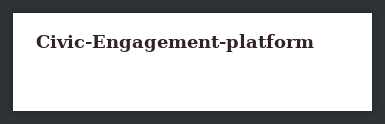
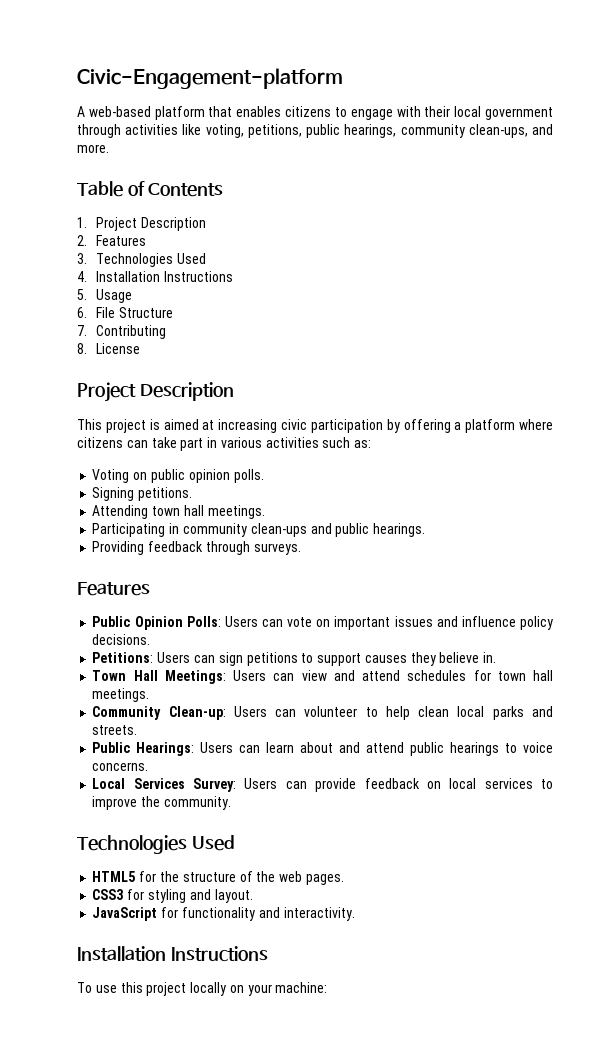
(314, 43) none -> [77,106,553,120] [77,124,553,138] [77,144,109,153] [77,181,224,197] [77,217,206,231] [77,235,147,246] [77,253,206,267] [77,271,233,282] [77,289,133,303] [77,307,173,318] [77,325,167,339] [77,343,141,354] [77,382,234,402] [77,419,553,433] [77,437,372,451] [92,469,264,483] [92,487,193,501] [92,505,265,519] [92,523,426,537] [92,541,301,555] [77,582,150,596] [92,616,553,630] [92,634,151,645] [92,652,497,666] [92,670,554,684] [92,688,150,702] [92,706,553,720] [92,725,138,735] [92,742,553,756] [92,762,149,771] [92,778,554,792] [92,796,231,810] [77,835,235,854] [92,871,344,885] [92,889,253,903] [92,907,355,921] [77,946,268,962] [77,982,328,996] // A web-based platform that enables citizens to engage with their local government through activities like voting, petitions, public hearings, community clean-ups, and more. // Table of Contents // 1. Project Description // 2. Features // 3. Technologies Used // 4. Installation Instructions // 5. Usage // 6. File Structure // 7. Contributing // 8. License // Project Description // This project is aimed at increasing civic participation by offering a platform where citizens can take part in various activities such as: // Voting on public opinion polls. // Signing petitions. // Attending town hall meetings. // Participating in community clean-ups and public hearings. // Providing feedback through surveys. // Features // Public Opinion Polls: Users can vote on important issues and influence policy decisions. // Petitions: Users can sign petitions to support causes they believe in. // Town Hall Meetings: Users can view and attend schedules for town hall meetings. // Community Clean-up: Users can volunteer to help clean local parks and streets. // Public Hearings: Users can learn about and attend public hearings to voice concerns. // Local Services Survey: Users can provide feedback on local services to improve the community. // Technologies Used // HTML5 for the structure of the web pages. // CSS3 for styling and layout. // JavaScript for functionality and interactivity. // Installation Instructions // To use this project locally on your machine:

